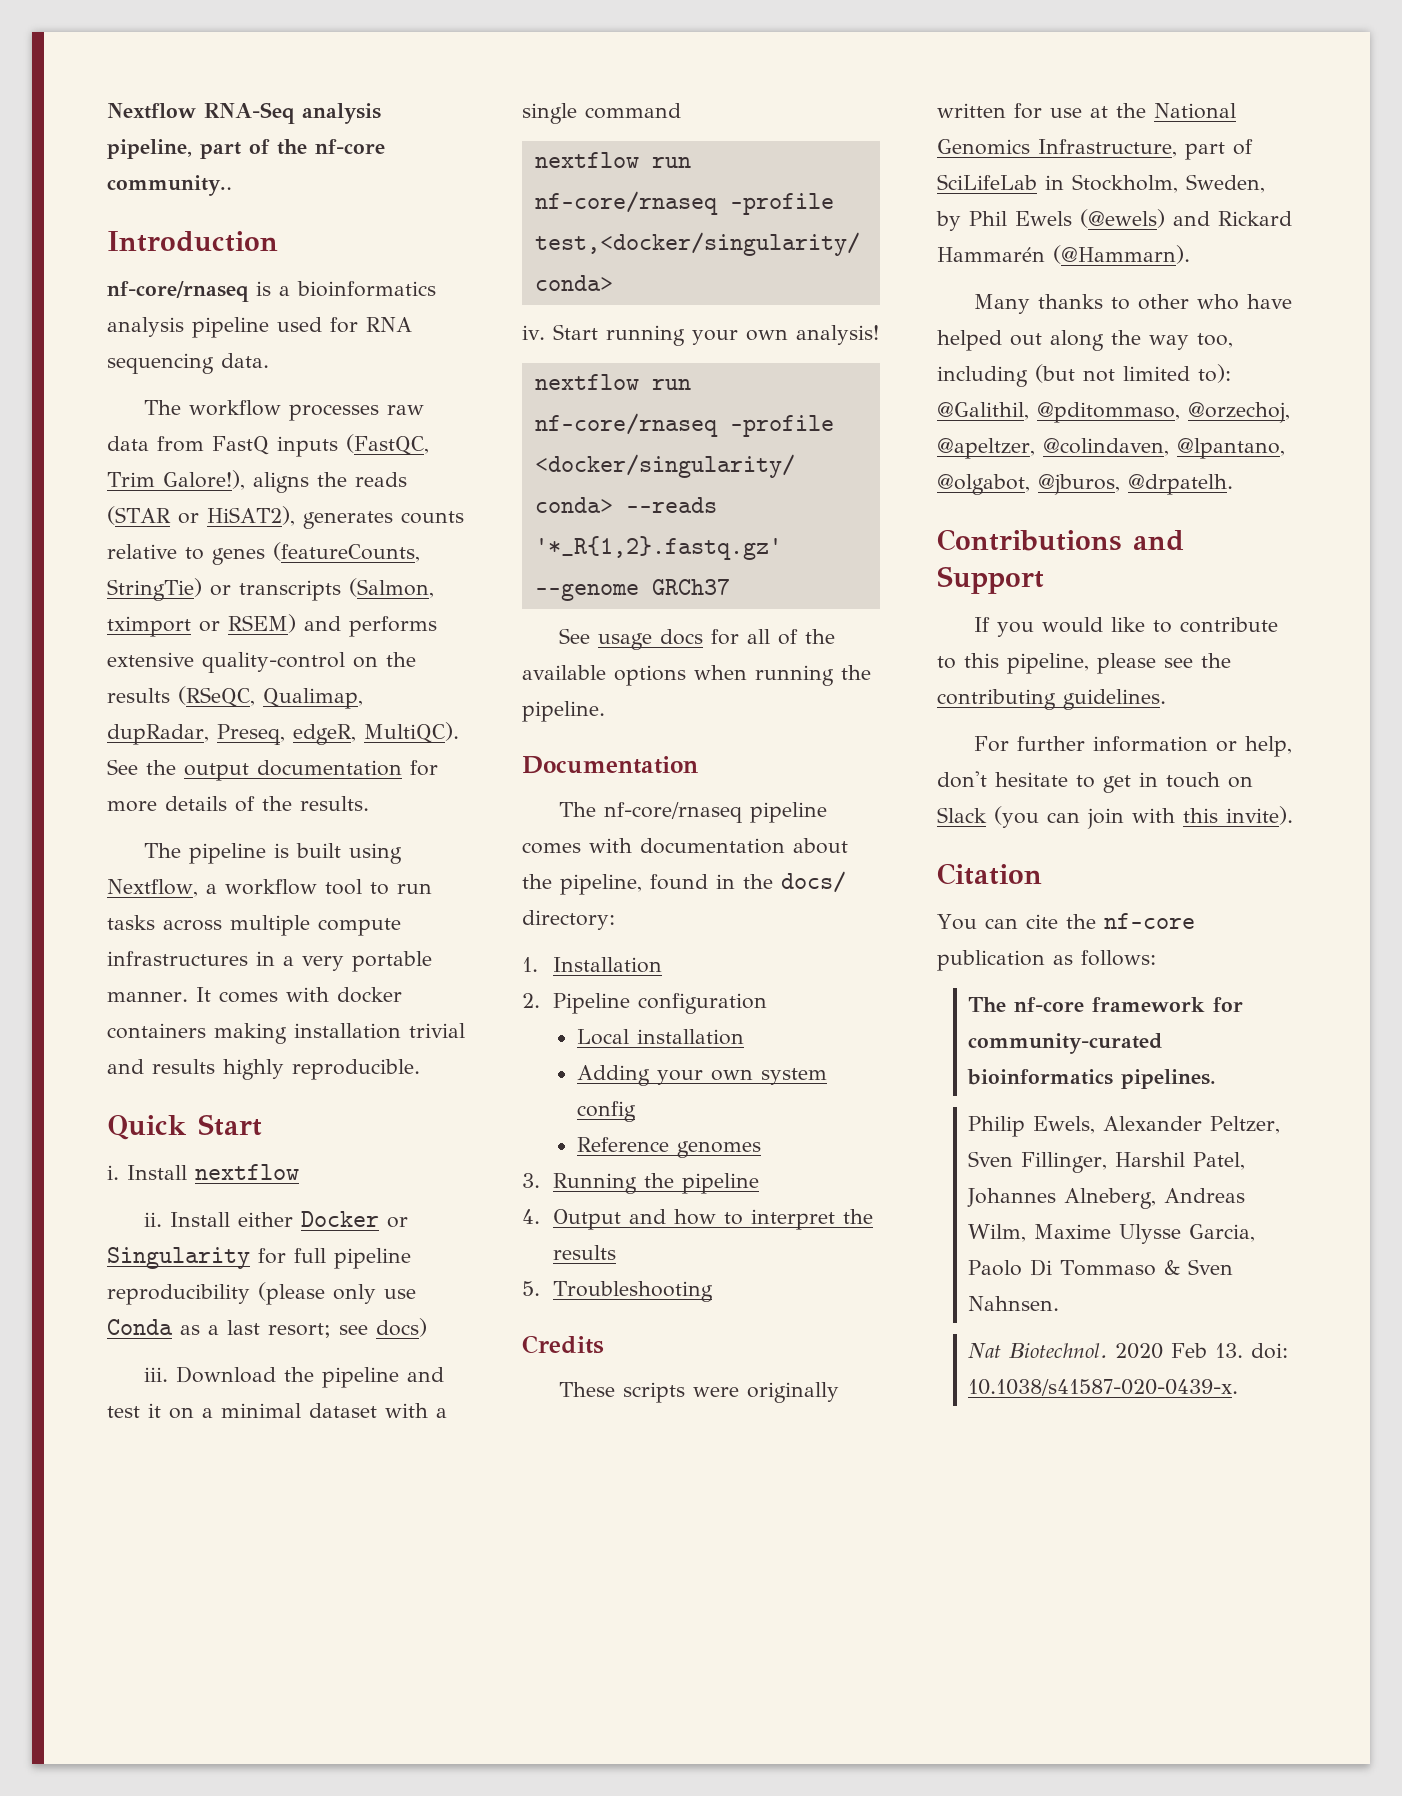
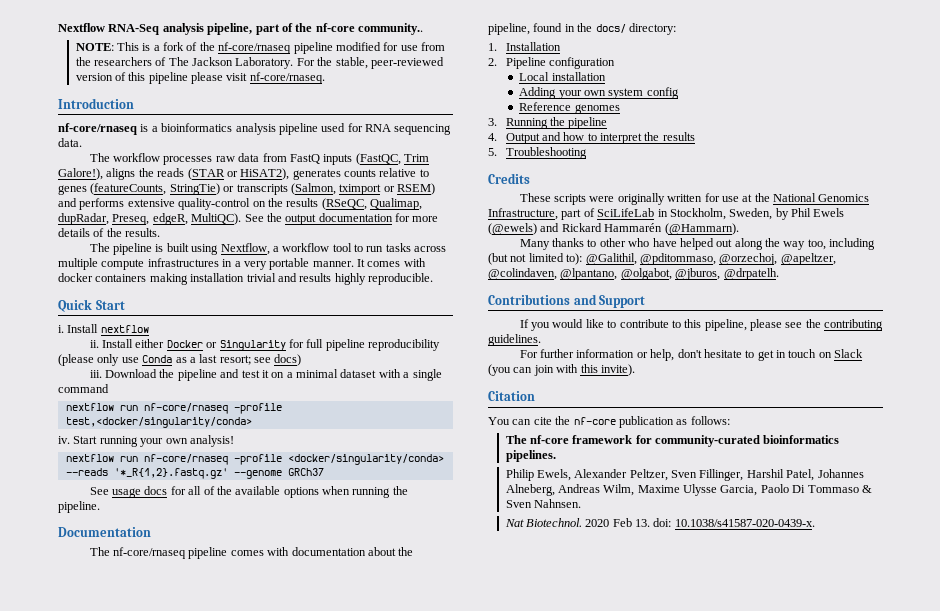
(232, 185) none -> [75,42,446,54] [75,57,444,69] [75,72,325,84] // NOTE: This is a fork of the nf-core/rnaseq pipeline modified for use from the researchers of The Jackson Laboratory. For the stable, peer-reviewed version of this pipeline please visit nf-core/rnaseq.

